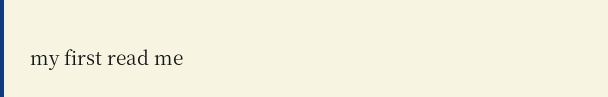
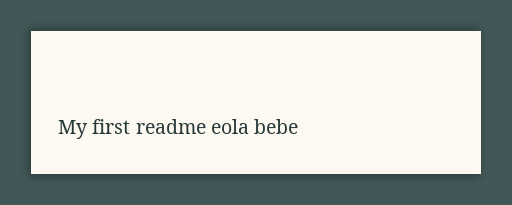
[30,49,184,70] my first read me -> [58,119,299,139] My first readme eola bebe

